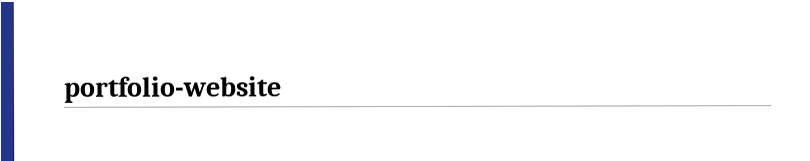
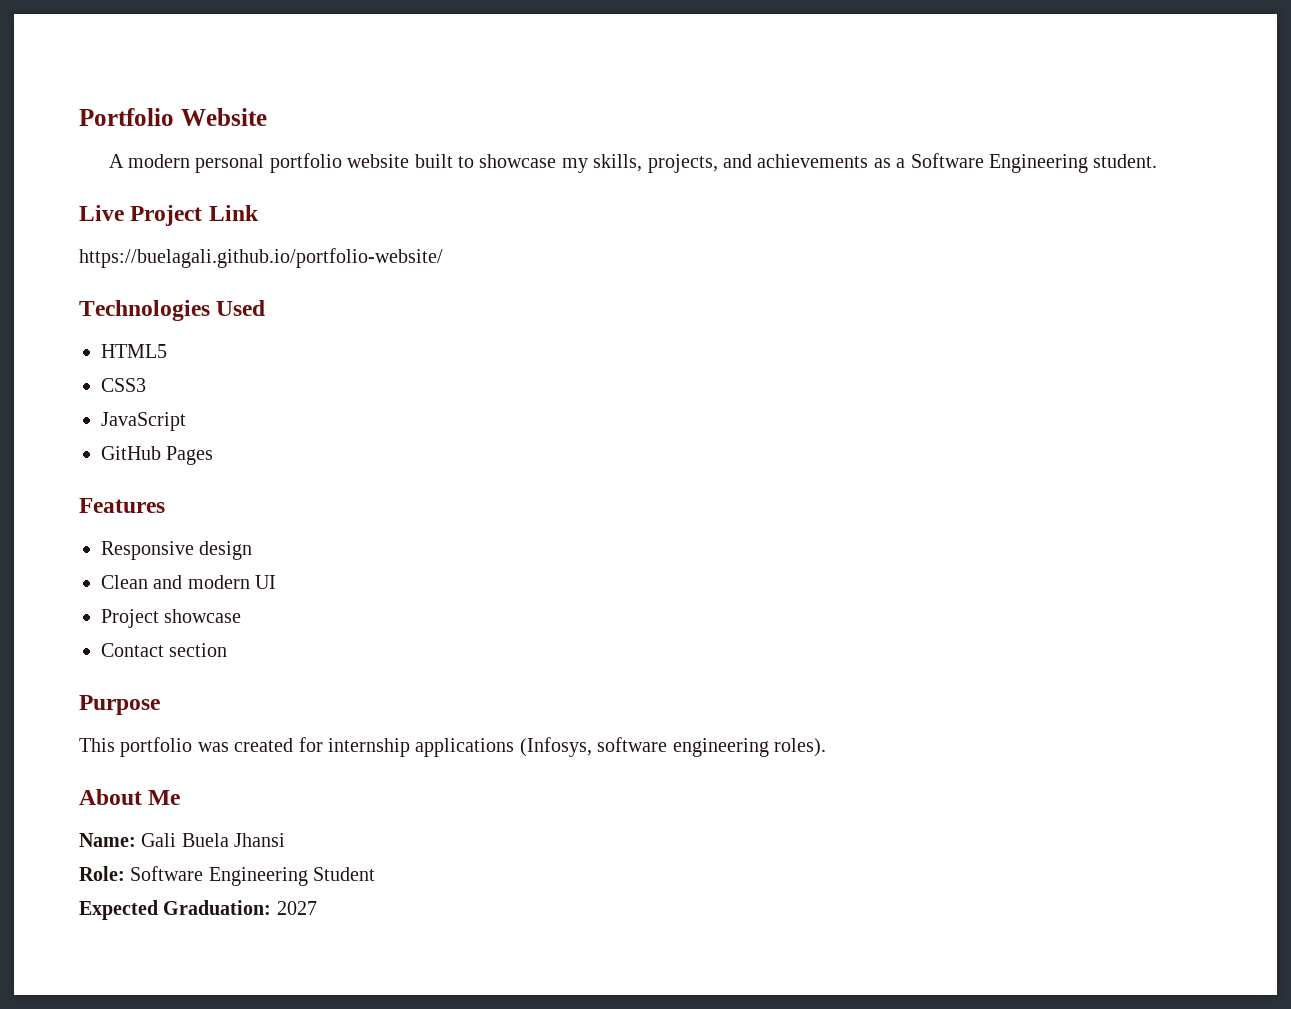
[63,76,282,103] portfolio-website -> [79,108,267,126] [108,153,1158,173] [79,205,259,226] [79,248,443,268] [79,300,266,321] [101,344,167,358] [101,378,146,392] [101,412,186,431] [101,446,214,465] [79,498,165,513] [101,541,253,560] [101,575,277,589] [101,609,242,628] [101,643,228,657] [79,695,160,715] [79,737,826,757] [79,789,181,805] [79,833,286,847] [79,866,376,886] [79,900,317,920] Portfolio Website // A modern personal portfolio website built to showcase my skills, projects, and achievements as a Software Engineering student. // Live Project Link // https://buelagali.github.io/portfolio-website/ // Technologies Used // HTML5 // CSS3 // JavaScript // GitHub Pages // Features // Responsive design // Clean and modern UI // Project showcase // Contact section // Purpose // This portfolio was created for internship applications (Infosys, software engineering roles). // About Me // Name: Gali Buela Jhansi // Role: Software Engineering Student // Expected Graduation: 2027

